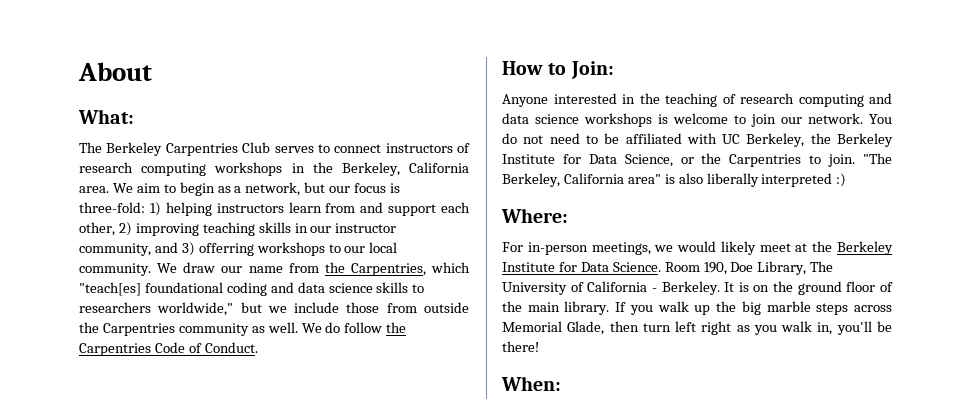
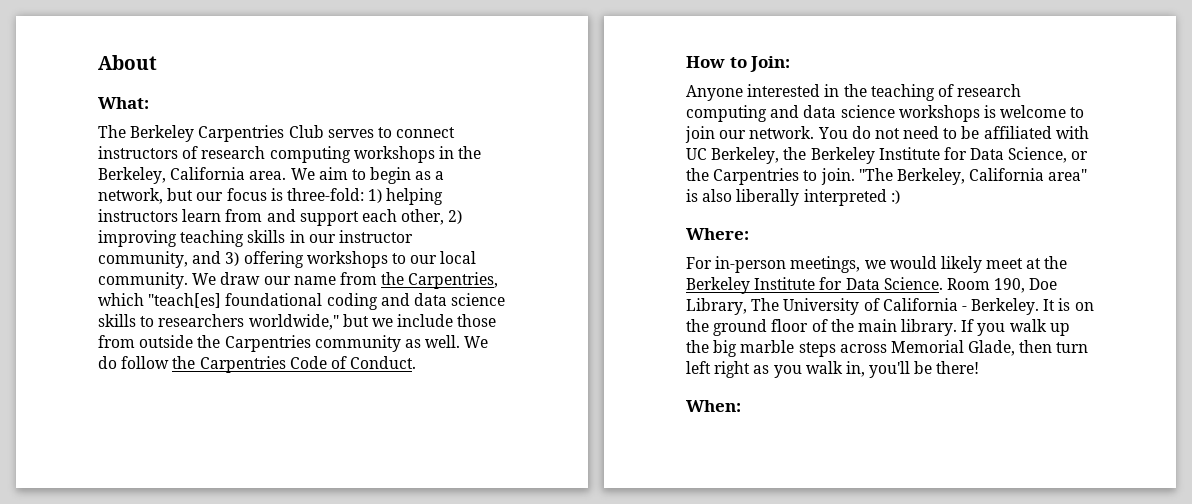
[198,243,254,256] offerring -> [243,251,304,268] offering

